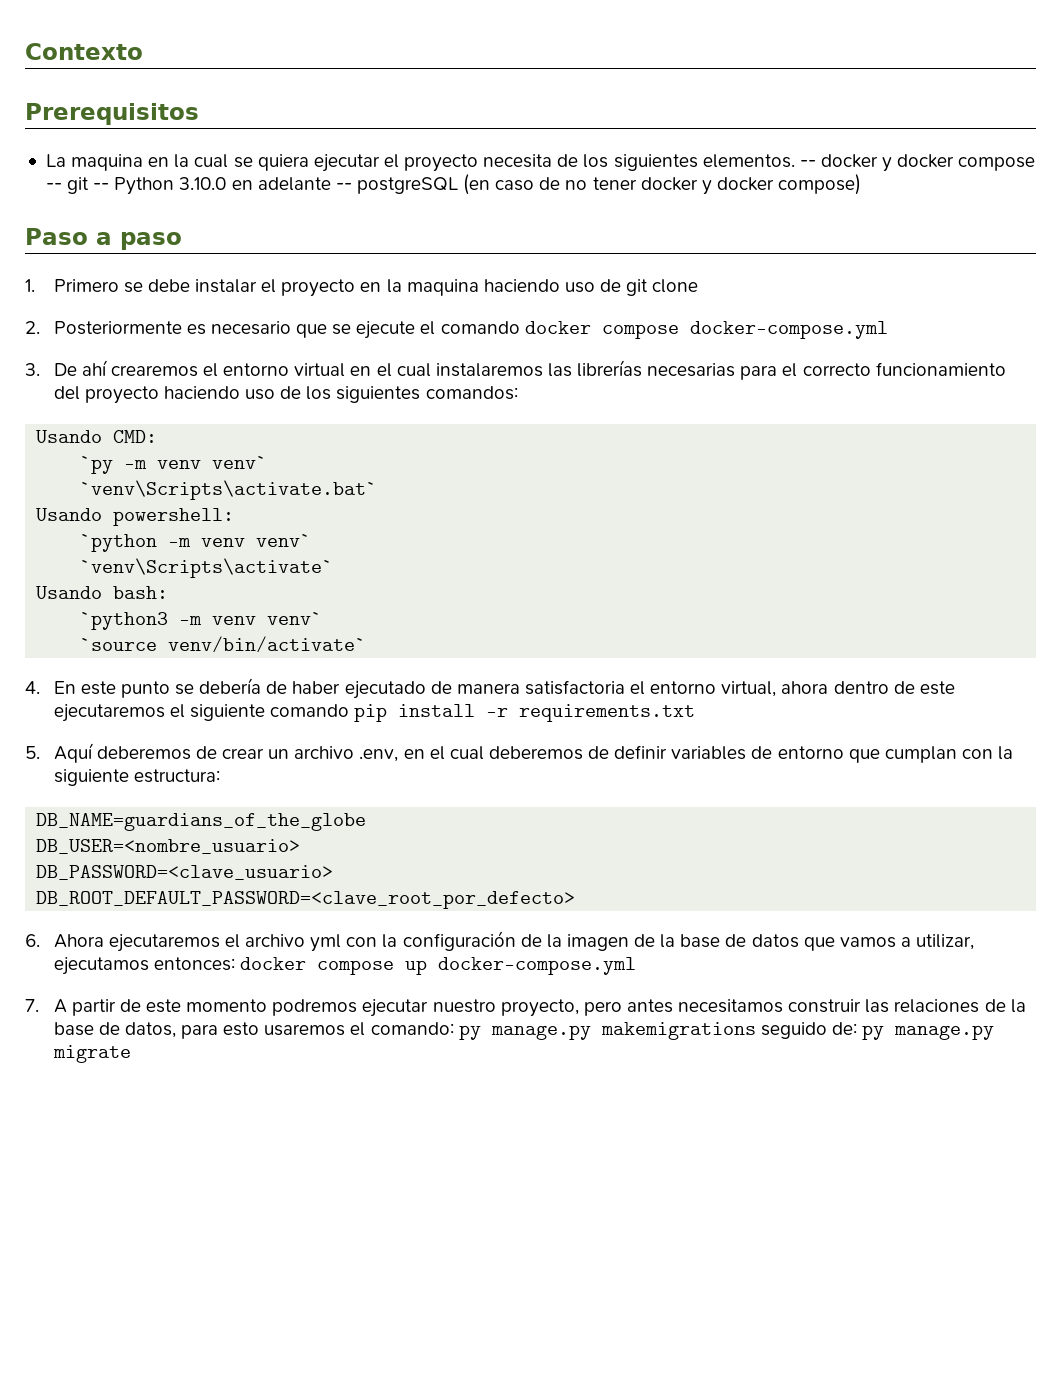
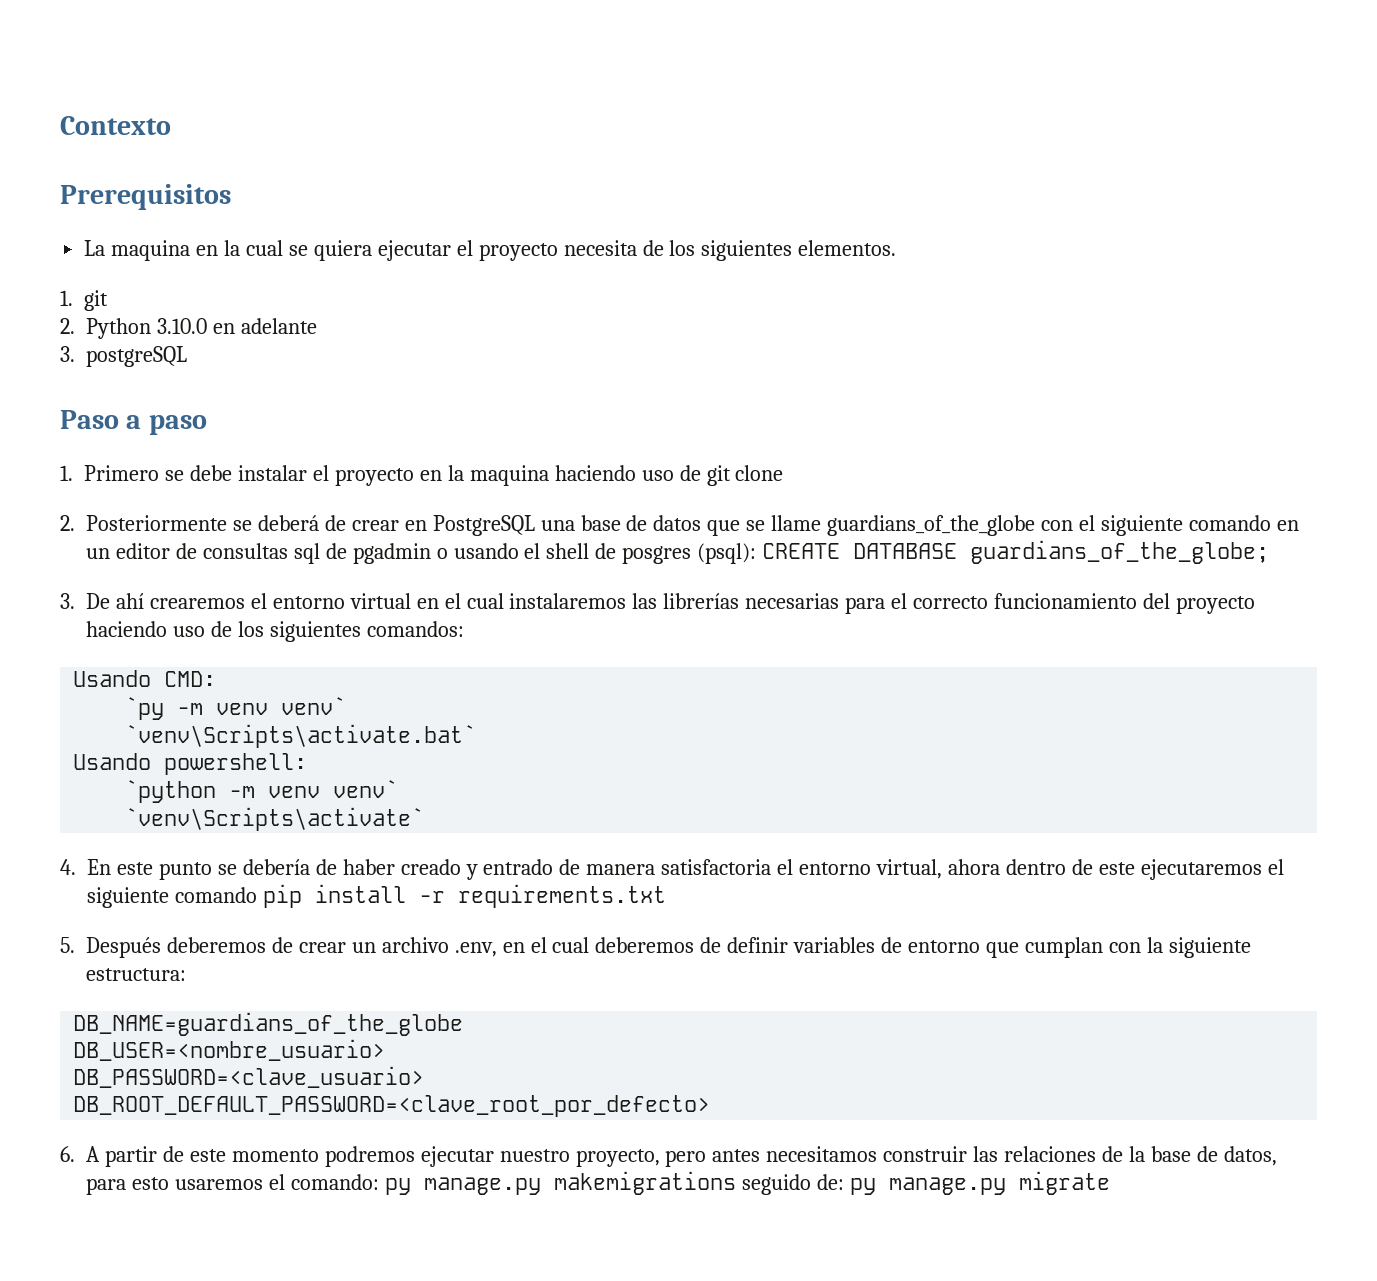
[799,154,1036,172] [45,177,110,194] -- docker y docker compose -- git -- -> [60,290,109,311] [60,318,75,334] // 1. git // 2.
[335,183,352,190] -- -> [60,346,75,362] // 3.
[463,174,862,195] (en caso de no tener docker y docker compose) -> (187, 356) none
[186,321,888,339] es necesario que se ejecute el comando docker compose docker-compose.yml -> [232,515,1299,536] [86,540,1270,564] se deberá de crear en PostgreSQL una base de datos que se llame guardians_of_the_globe con el siguiente comando en un editor de consultas sql de pgadmin o usando el shell de posgres (psql): CREATE DATABASE guardians_of_the_globe;
[36,586,169,599] [80,612,323,630] [80,636,367,653] // Usando bash: // `python3 -m venv venv` // `source venv/bin/activate` -> (425, 819) none
[344,681,426,699] ejecutado -> [400,859,554,880] creado y entrado
[53,743,94,763] Aquí -> [86,937,161,958] Después
[53,931,975,952] [53,957,636,975] [25,999,39,1012] Ahora ejecutaremos el archivo yml con la configuración de la imagen de la base de datos que vamos a utilizar, ejecutamos entonces: docker compose up docker-compose.yml // 7. -> (75, 1154) none

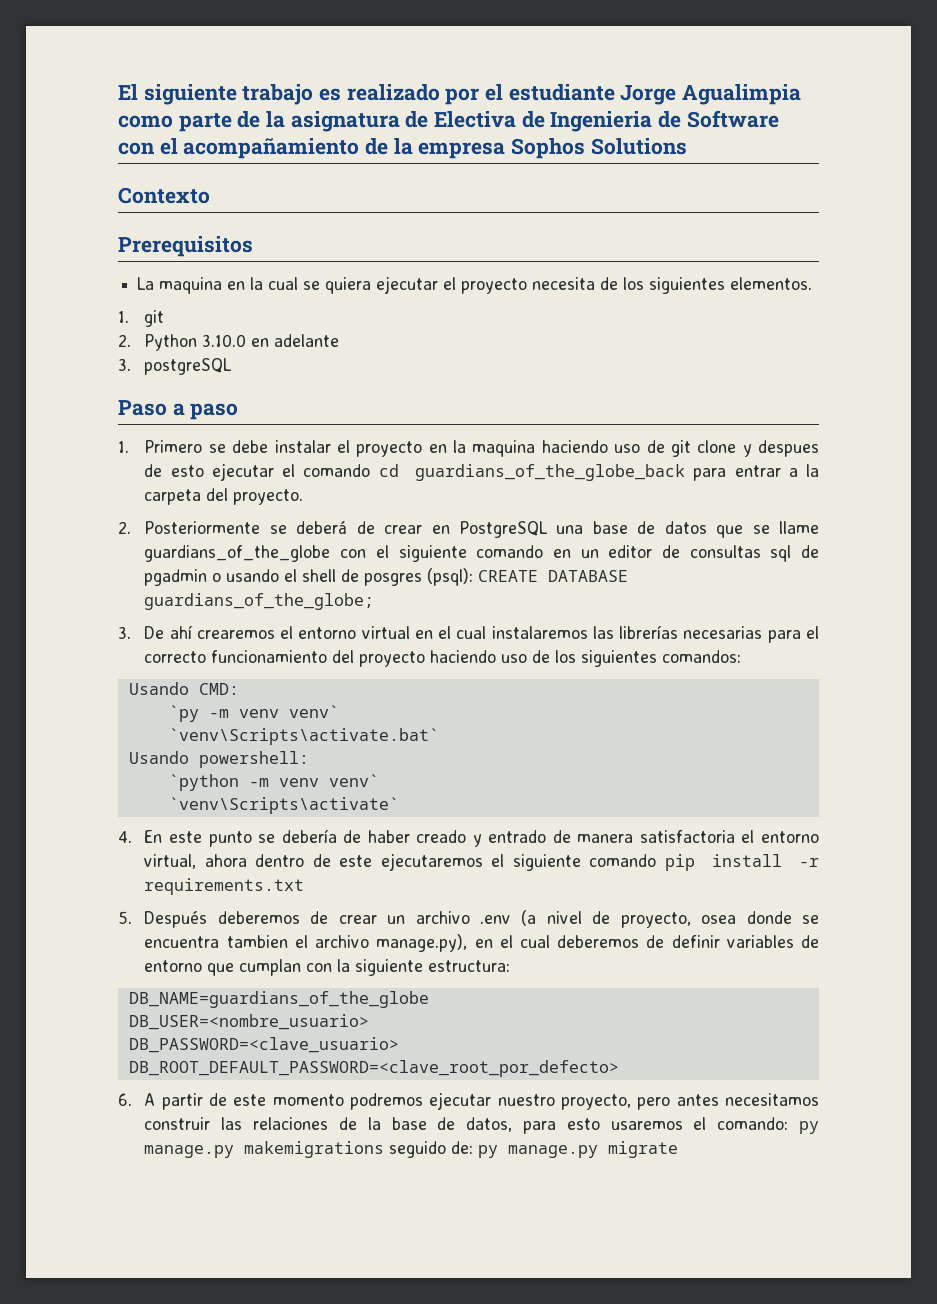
(60, 125) none -> [118,84,802,105] [118,110,779,132] [118,138,687,159] El siguiente trabajo es realizado por el estudiante Jorge Agualimpia como parte de la asignatura de Electiva de Ingenieria de Software con el acompañamiento de la empresa Sophos Solutions //
(784, 473) none -> [742,440,820,457] [144,463,819,481] [144,488,304,505] y despues de esto ejecutar el comando cd guardians_of_the_globe_back para entrar a la carpeta del proyecto.
[454,942,497,957] .env, -> [480,910,819,928] [144,934,468,952] .env (a nivel de proyecto, osea donde se encuentra tambien el archivo manage.py),

